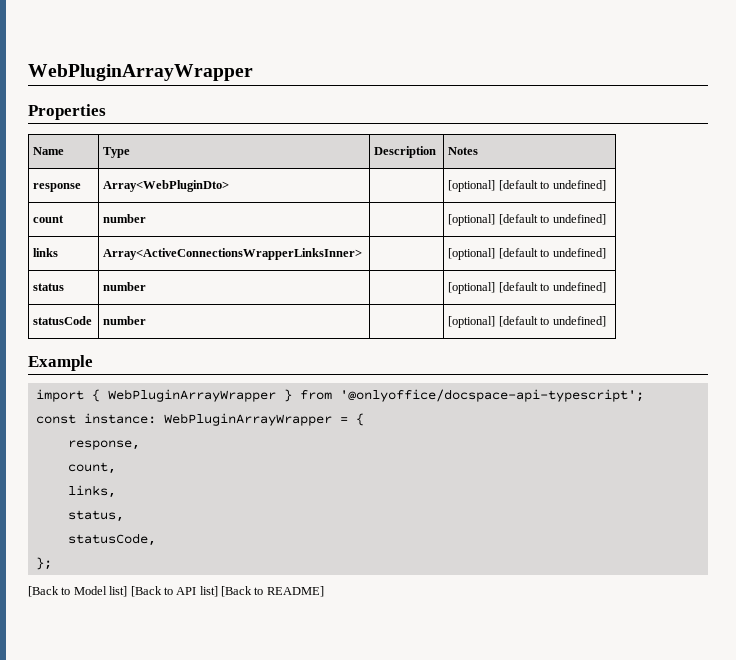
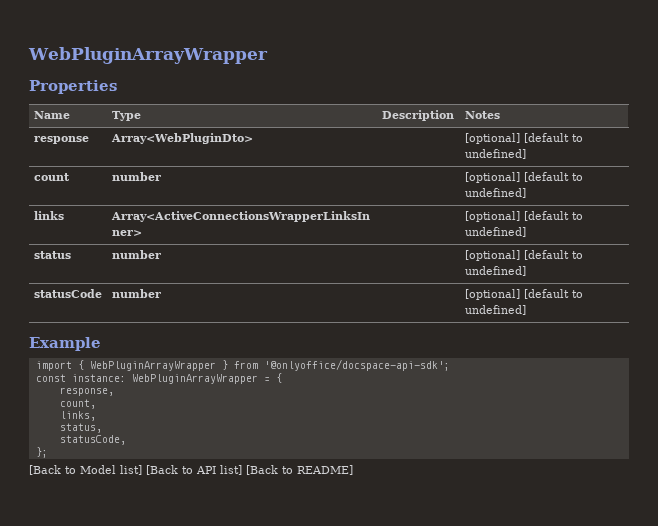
[339,389,644,402] '@onlyoffice/docspace-api-typescript'; -> [263,359,450,371] '@onlyoffice/docspace-api-sdk';

